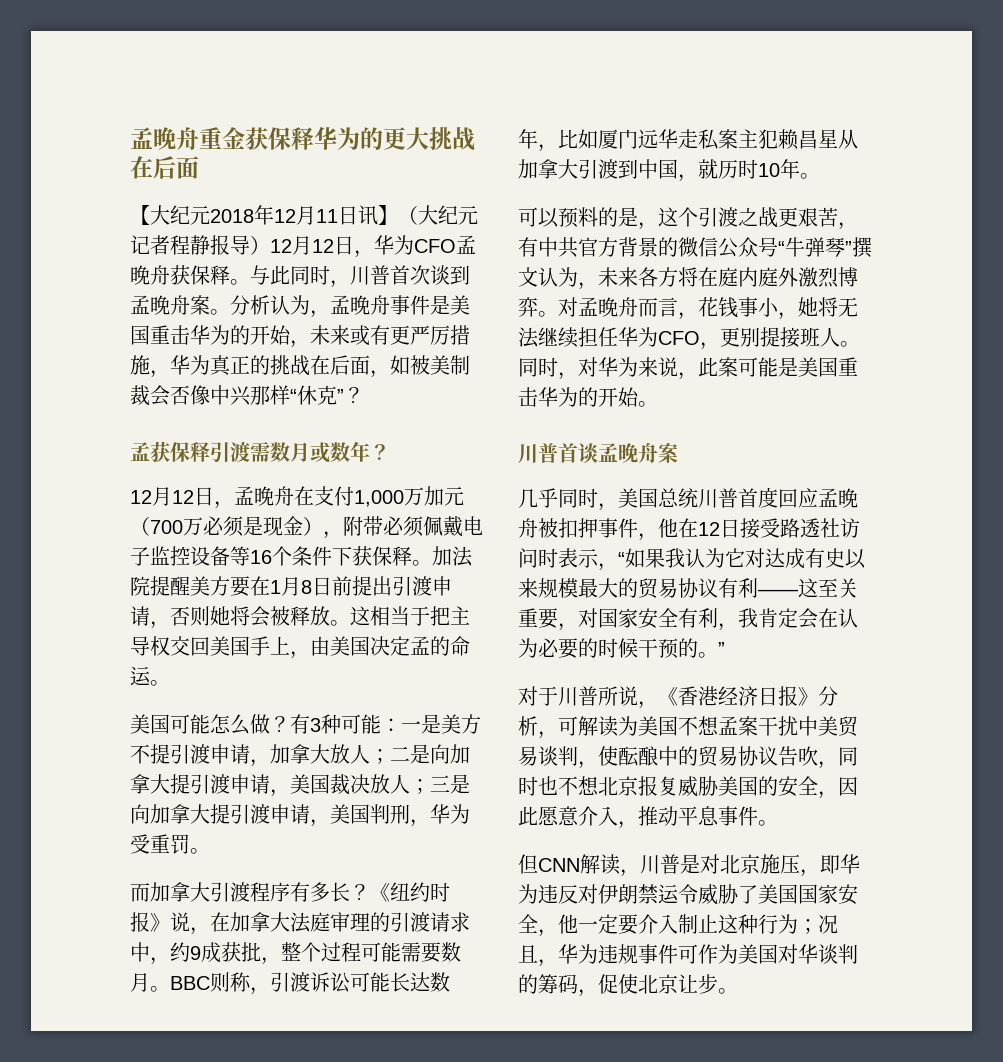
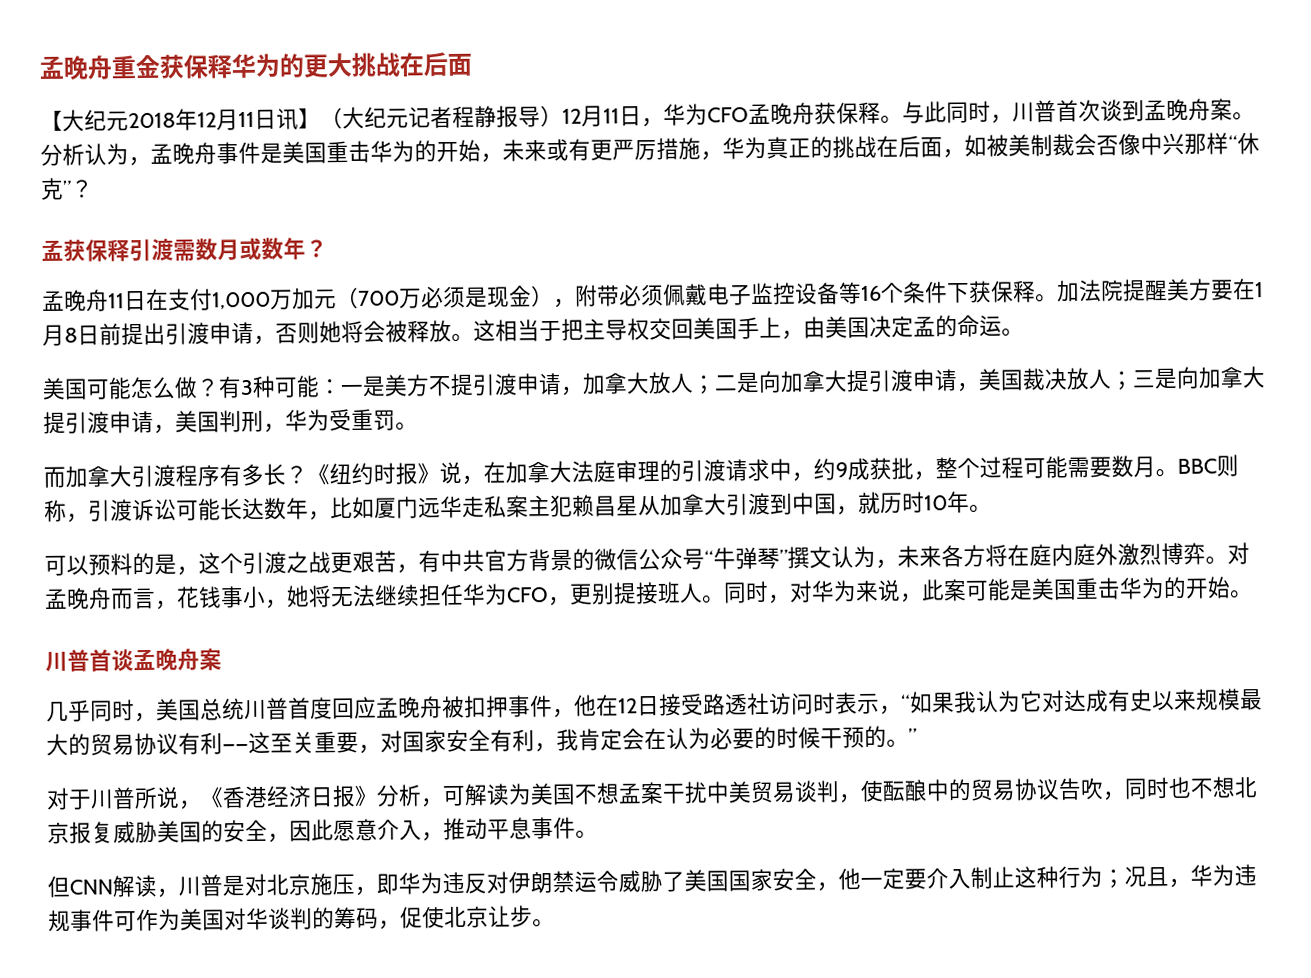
[312,239,334,253] 12 -> [603,108,620,124] 11
[130,486,294,509] 12月12日，孟晚舟 -> [42,289,147,312] 孟晚舟11日

